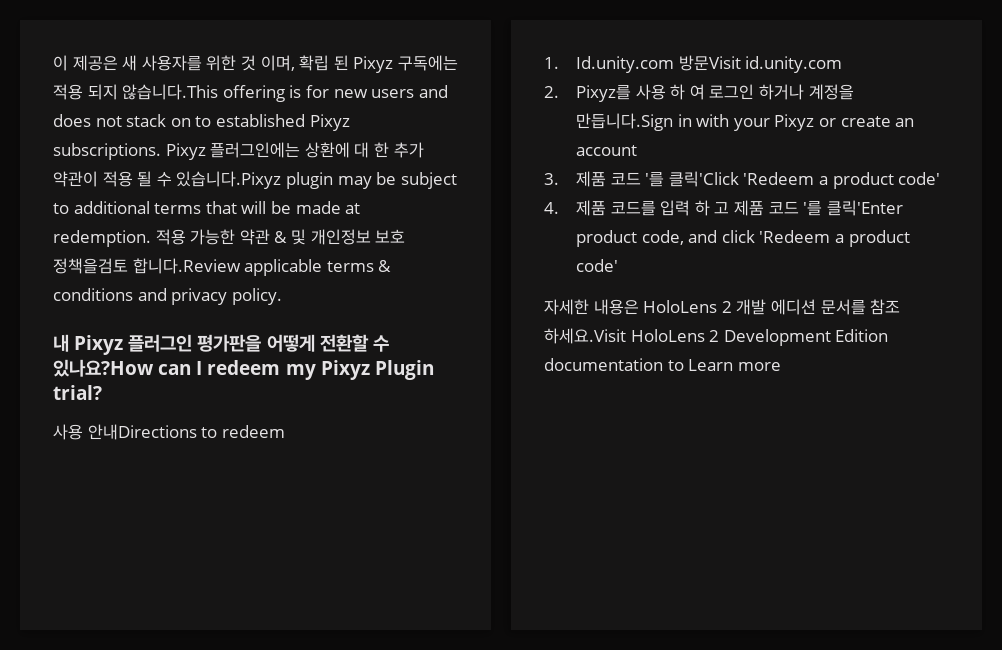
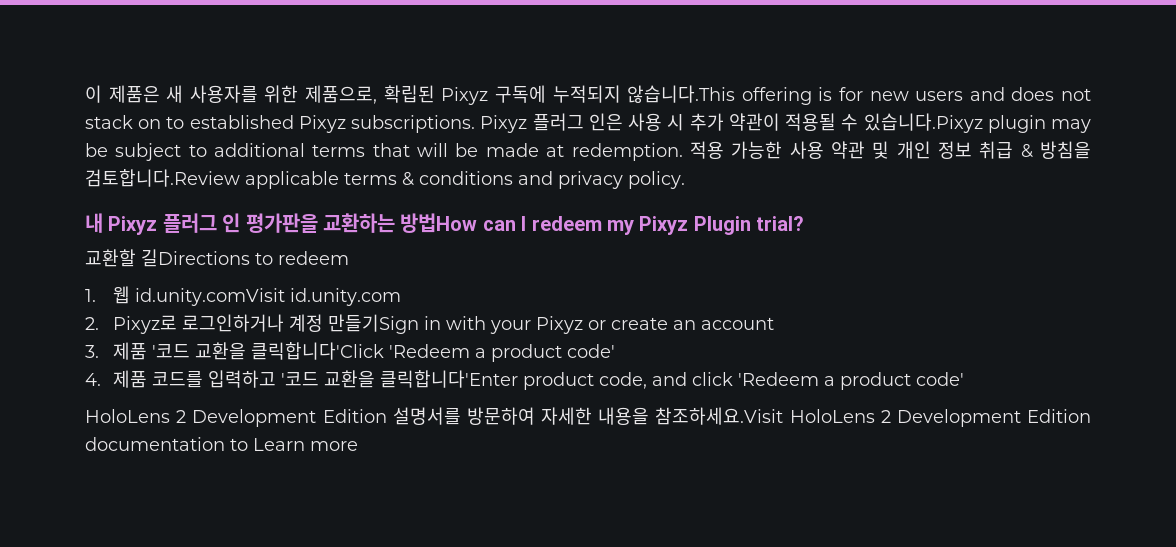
[72,55,118,71] 제공은 -> [108,85,160,103] 제품은
[240,55,458,73] [53,84,118,100] 것 이며, 확립 된 Pixyz 구독에는 적용 되지 -> [305,85,621,105] 제품으로, 확립된 Pixyz 구독에 누적되지
[210,142,424,158] [53,171,153,187] 플러그인에는 상환에 대 한 추가 약관이 적용 될 -> [532,113,837,131] 플러그 인은 사용 시 추가 약관이 적용될
[239,229,406,245] [53,258,241,274] 약관 & 및 개인정보 보호 정책을검토 합니다.Review -> [789,141,1092,159] [85,169,240,187] 사용 약관 및 개인 정보 취급 & 방침을 검토합니다.Review
[128,334,389,352] [53,359,154,377] 플러그인 평가판을 어떻게 전환할 수 있나요?How -> [162,213,478,233] 플러그 인 평가판을 교환하는 방법How
[53,424,197,440] 사용 안내Directions -> [85,249,250,267] 교환할 길Directions
[576,55,741,73] Id.unity.com 방문Visit -> [113,286,286,306] 웹 id.unity.comVisit
[576,84,854,102] [576,113,674,131] Pixyz를 사용 하 여 로그인 하거나 계정을 만듭니다.Sign -> [113,314,420,334] Pixyz로 로그인하거나 계정 만들기Sign
[610,171,739,187] 코드 '를 클릭'Click -> [152,342,385,360] '코드 교환을 클릭합니다'Click
[660,200,903,216] 입력 하 고 제품 코드 '를 클릭'Enter -> [208,370,519,388] 입력하고 '코드 교환을 클릭합니다'Enter
[544,299,901,315] [544,328,626,344] 자세한 내용은 HoloLens 2 개발 에디션 문서를 참조 하세요.Visit -> [85,407,784,427] HoloLens 2 Development Edition 설명서를 방문하여 자세한 내용을 참조하세요.Visit

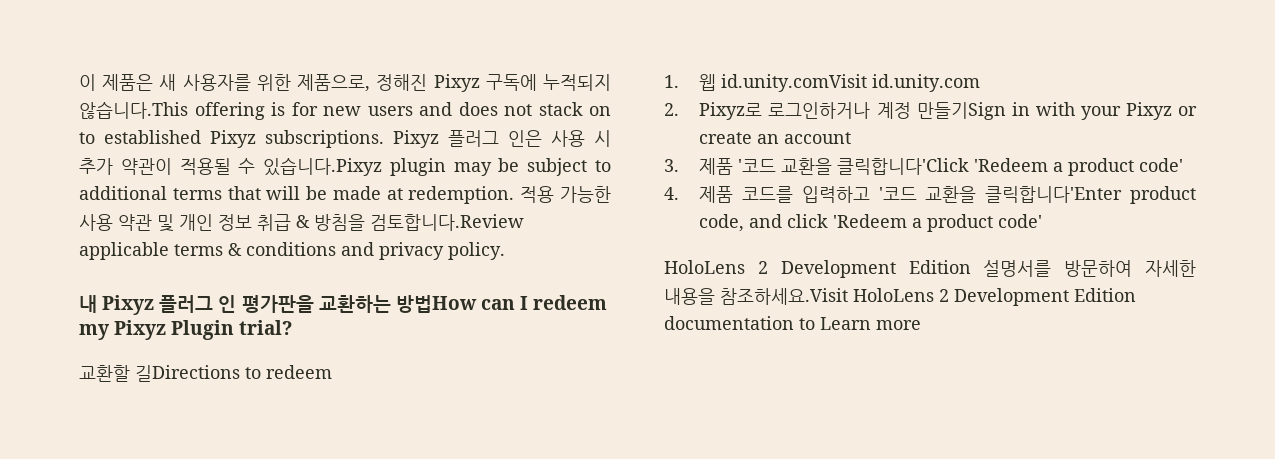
[383,85,435,103] 확립된 -> [376,74,428,91] 정해진

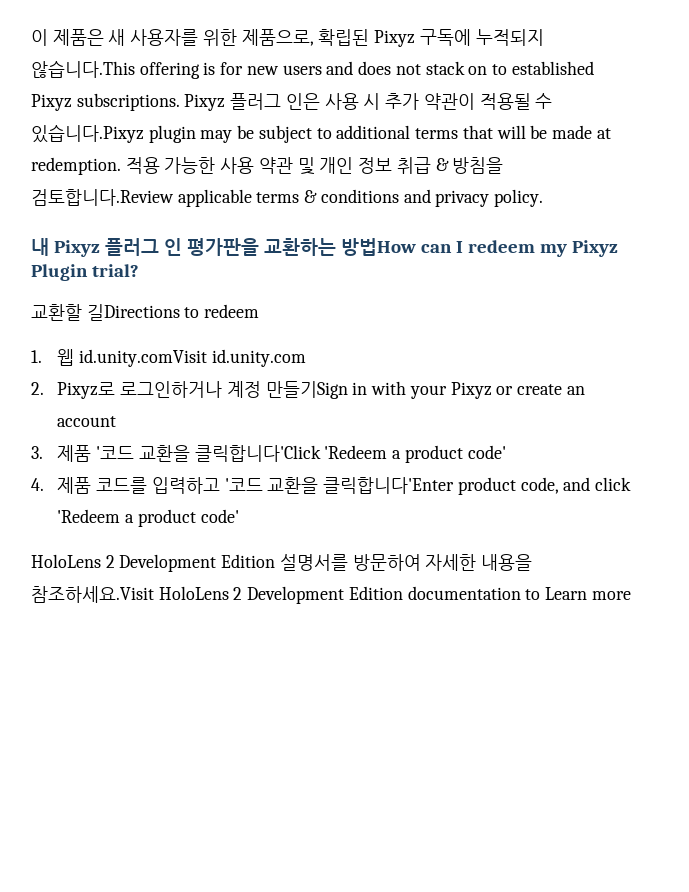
[376,74,428,91] 정해진 -> [318,29,370,46] 확립된

